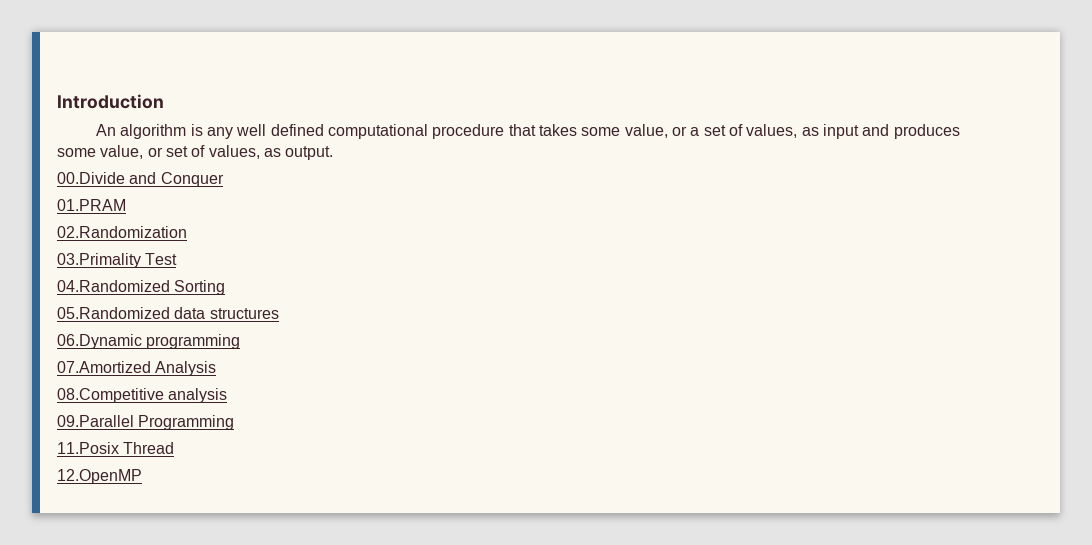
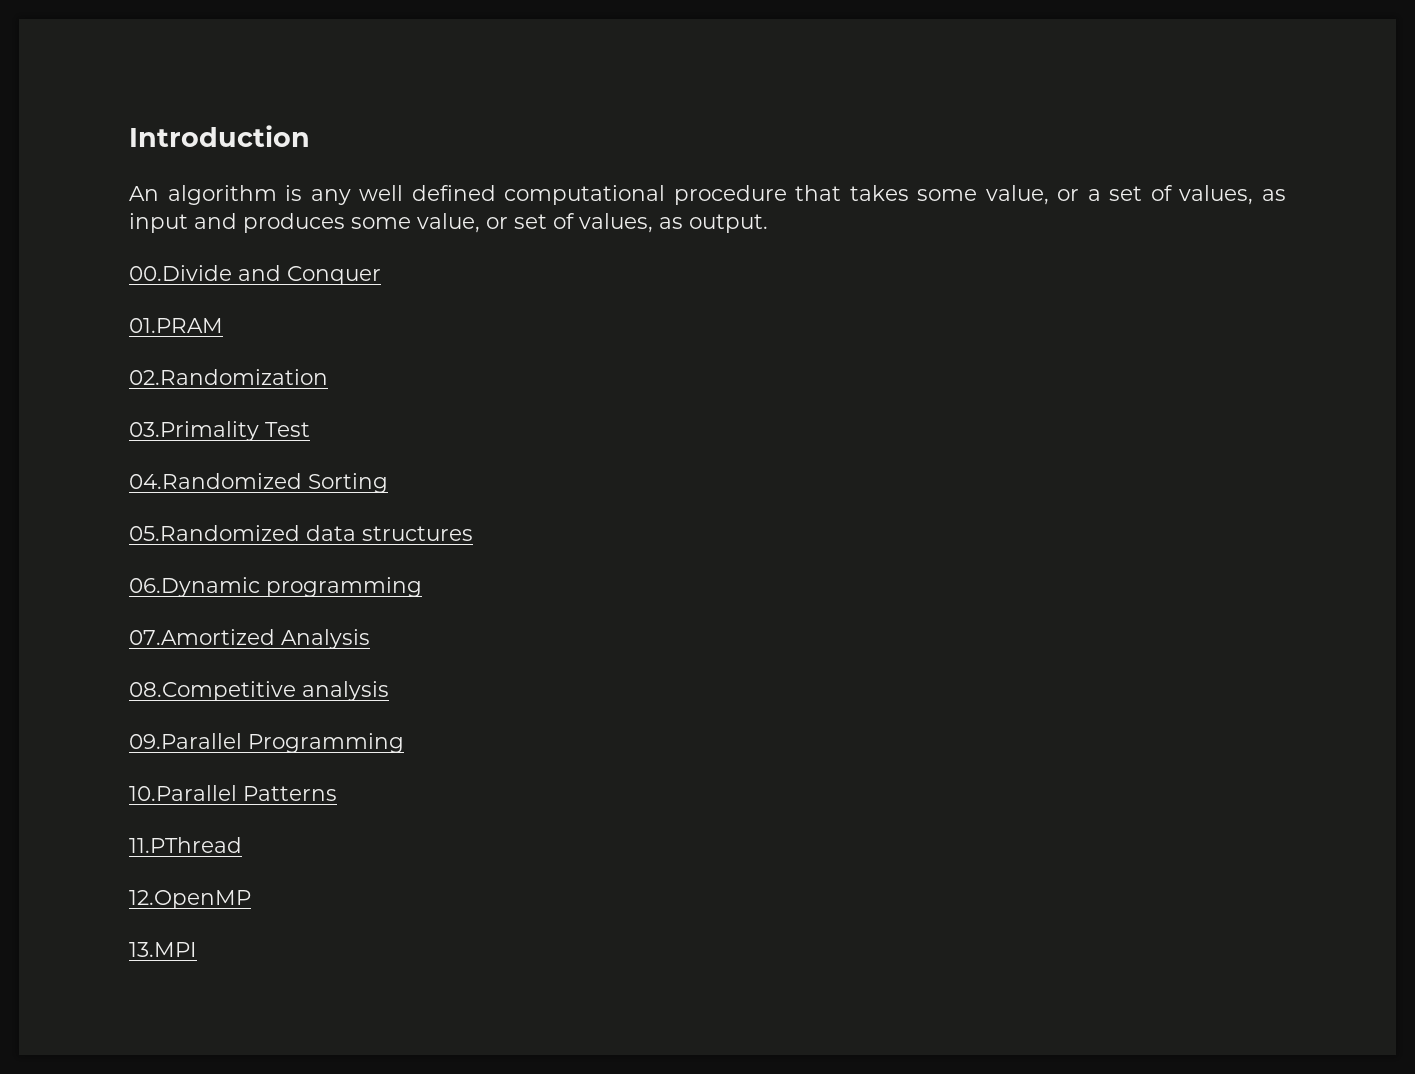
[57,442,175,454] 11.Posix Thread -> [129,785,337,801] [129,837,242,853] 10.Parallel Patterns // 11.PThread
(142, 476) none -> [129,942,197,957] // 13.MPI

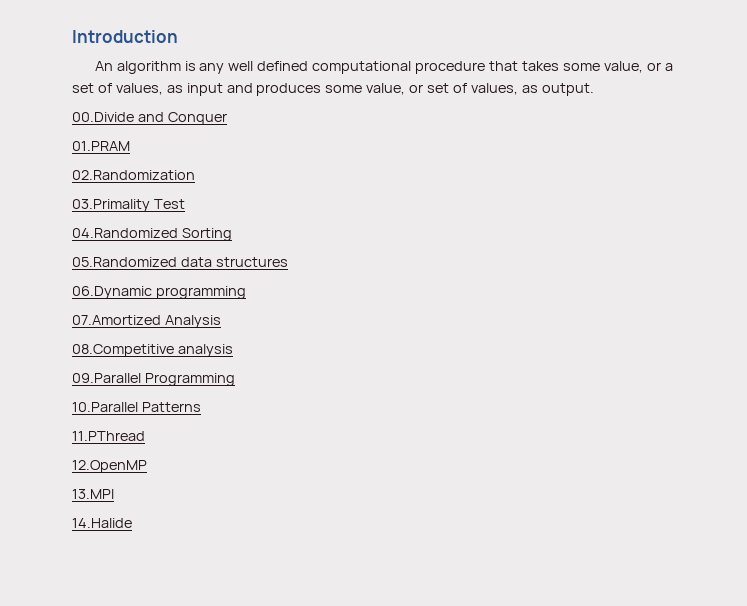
(197, 949) none -> [72,518,132,528] // 14.Halide

